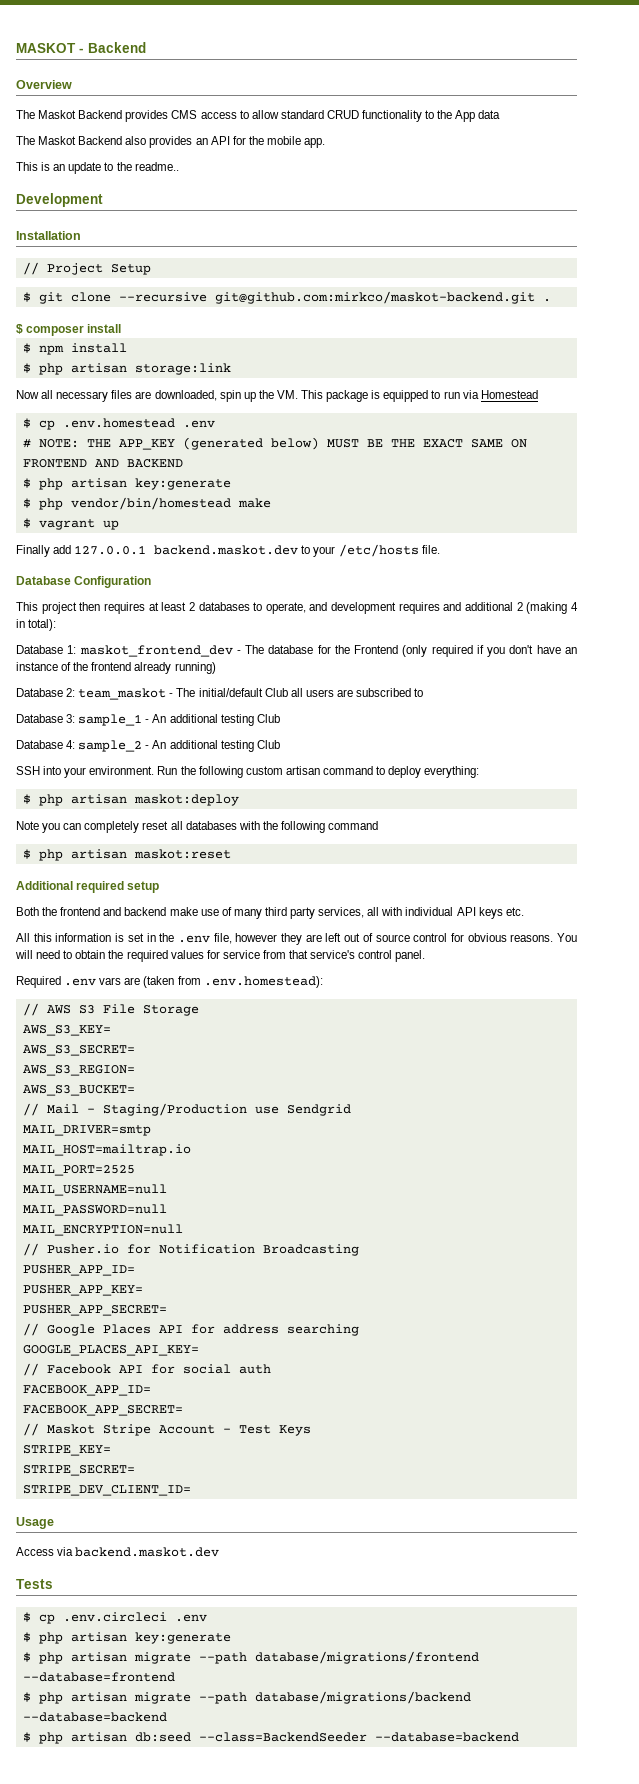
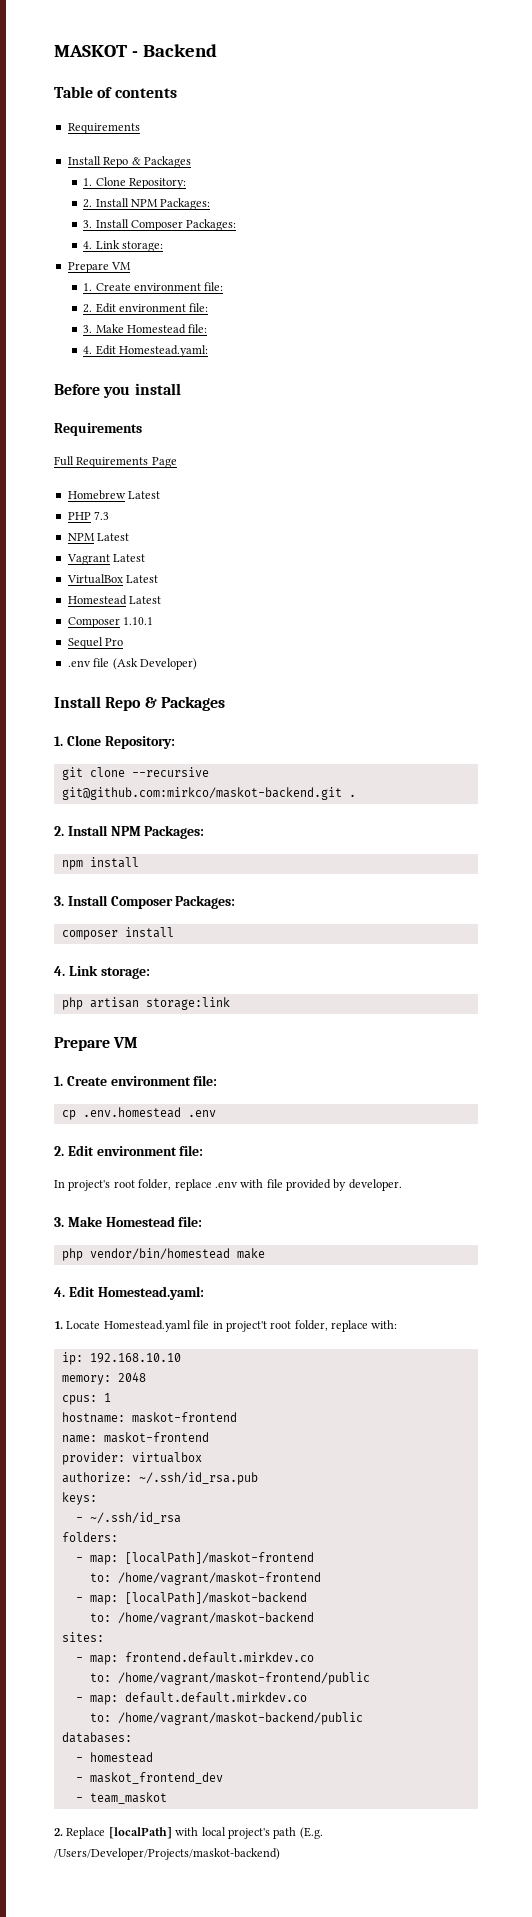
[16,80,72,89] [16,110,501,122] [16,136,326,148] [16,162,179,174] [16,193,103,207] [16,231,81,240] [22,262,151,275] [22,292,31,302] Overview // The Maskot Backend provides CMS access to allow standard CRUD functionality to the App data // The Maskot Backend also provides an API for the mobile app. // This is an update to the readme.. // Development // Installation // // Project Setup // $ -> [54,86,177,98] [67,123,140,134] [67,156,191,168] [83,177,187,189] [83,198,211,210] [83,219,237,231] [83,240,164,252] [67,262,132,273] [83,282,224,291] [83,303,209,313] [83,324,208,334] [83,345,209,357] [54,383,181,398] [54,423,142,436] [54,456,177,468] [67,490,161,500] [67,511,110,520] [67,533,130,541] [66,554,146,565] [66,574,159,584] [67,595,162,605] [67,617,154,628] [67,637,124,649] [67,658,197,670] [54,696,225,711] [54,735,175,749] Table of contents // Requirements // Install Repo & Packages // 1. Clone Repository: // 2. Install NPM Packages: // 3. Install Composer Packages: // 4. Link storage: // Prepare VM // 1. Create environment file: // 2. Edit environment file: // 3. Make Homestead file: // 4. Edit Homestead.yaml: // Before you install // Requirements // Full Requirements Page // Homebrew Latest // PHP 7.3 // NPM Latest // Vagrant Latest // VirtualBox Latest // Homestead Latest // Composer 1.10.1 // Sequel Pro // .env file (Ask Developer) // Install Repo & Packages // 1. Clone Repository: //
[16,324,122,336] [22,343,127,355] [22,363,231,375] [16,390,538,402] [22,418,215,430] [22,437,527,450] [22,459,183,468] [22,478,231,490] [22,497,271,510] [22,518,119,530] [16,544,440,557] [16,576,152,588] [16,602,578,614] [16,619,57,631] [16,645,577,657] [16,662,216,674] [16,688,424,700] [16,714,280,726] [16,740,280,752] [16,766,480,778] [22,794,239,806] [16,821,379,833] [22,849,231,861] [16,881,160,893] [16,907,524,919] [16,933,577,945] [15,950,426,962] [16,976,323,988] [22,1003,199,1016] [22,1025,111,1036] [22,1045,135,1056] [22,1065,135,1076] [22,1085,135,1096] [22,1103,351,1116] [22,1125,151,1136] [22,1144,191,1156] [22,1165,135,1176] [22,1184,167,1196] [22,1204,167,1216] [22,1224,183,1236] [22,1243,359,1256] [22,1265,135,1276] [22,1285,143,1296] [22,1305,167,1316] [22,1323,359,1336] [22,1345,199,1356] [22,1363,271,1376] [22,1385,151,1396] [22,1405,183,1416] [22,1423,311,1436] [22,1445,111,1456] [22,1465,135,1476] [22,1485,191,1496] [16,1517,54,1529] [16,1547,220,1557] [16,1579,53,1589] [22,1612,207,1624] [22,1632,231,1644] [22,1651,479,1664] [22,1672,175,1682] [22,1691,471,1704] [22,1712,167,1722] [22,1732,519,1744] $ composer install // $ npm install // $ php artisan storage:link // Now all necessary files are downloaded, spin up the VM. This package is equipped to run via Homestead // $ cp .env.homestead .env // # NOTE: THE APP_KEY (generated below) MUST BE THE EXACT SAME ON FRONTEND AND BACKEND // $ php artisan key:generate // $ php vendor/bin/homestead make // $ vagrant up // Finally add 127.0.0.1 backend.maskot.dev to your /etc/hosts file. // Database Configuration // This project then requires at least 2 databases to operate, and development requires and additional 2 (making 4 in total): // Database 1: maskot_frontend_dev - The database for the Frontend (only required if you don't have an instance of the frontend already running) // Database 2: team_maskot - The initial/default Club all users are subscribed to // Database 3: sample_1 - An additional testing Club // Database 4: sample_2 - An additional testing Club // SSH into your environment. Run the following custom artisan command to deploy everything: // $ php artisan maskot:deploy // Note you can completely reset all databases with the following command // $ php artisan maskot:reset // Additional required setup // Both the frontend and backend make use of many third party services, all with individual API keys etc. // All this information is set in the .env file, however they are left out of source control for obvious reasons. You will need to obtain the required values for service from that service's control panel. // Required .env vars are (taken from .env.homestead): // // AWS S3 File Storage // AWS_S3_KEY= // AWS_S3_SECRET= // AWS_S3_REGION= // AWS_S3_BUCKET= // // Mail - Staging/Production use Sendgrid // MAIL_DRIVER=smtp // MAIL_HOST=mailtrap.io // MAIL_PORT=2525 // MAIL_USERNAME=null // MAIL_PASSWORD=null // MAIL_ENCRYPTION=null // // Pusher.io for Notification Broadcasting // PUSHER_APP_ID= // PUSHER_APP_KEY= // PUSHER_APP_SECRET= // // Google Places API for address searching // GOOGLE_PLACES_API_KEY= // // Facebook API for social auth // FACEBOOK_APP_ID= // FACEBOOK_APP_SECRET= // // Maskot Stripe Account - Test Keys // STRIPE_KEY= // STRIPE_SECRET= // STRIPE_DEV_CLIENT_ID= // Usage // Access via backend.maskot.dev // Tests // $ cp .env.circleci .env // $ php artisan key:generate // $ php artisan migrate --path database/migrations/frontend --database=frontend // $ php artisan migrate --path database/migrations/backend --database=backend // $ php artisan db:seed --class=BackendSeeder --database=backend -> [54,825,205,839] [61,857,139,870] [54,895,236,909] [61,927,174,940] [54,965,150,979] [61,997,230,1010] [54,1037,139,1051] [54,1075,218,1086] [61,1107,216,1120] [54,1145,204,1156] [54,1179,402,1191] [54,1216,203,1227] [61,1248,265,1261] [54,1286,204,1300] [54,1320,398,1332] [61,1352,181,1365] [61,1372,146,1385] [61,1393,111,1405] [61,1412,237,1423] [61,1432,209,1443] [61,1452,202,1465] [61,1472,258,1485] [61,1492,97,1505] [75,1512,181,1524] [61,1532,118,1542] [75,1552,314,1565] [89,1572,321,1585] [75,1592,307,1605] [89,1612,314,1625] [61,1632,104,1642] [75,1652,314,1665] [89,1672,370,1685] [75,1692,307,1705] [89,1712,363,1725] [61,1732,132,1743] [75,1752,153,1763] [75,1772,223,1784] [75,1792,167,1804] [54,1827,323,1839] [54,1848,280,1860] 2. Install NPM Packages: // npm install // 3. Install Composer Packages: // composer install // 4. Link storage: // php artisan storage:link // Prepare VM // 1. Create environment file: // cp .env.homestead .env // 2. Edit environment file: // In project's root folder, replace .env with file provided by developer. // 3. Make Homestead file: // php vendor/bin/homestead make // 4. Edit Homestead.yaml: // 1. Locate Homestead.yaml file in project't root folder, replace with: // ip: 192.168.10.10 // memory: 2048 // cpus: 1 // hostname: maskot-frontend // name: maskot-frontend // provider: virtualbox // authorize: ~/.ssh/id_rsa.pub // keys: // - ~/.ssh/id_rsa // folders: // - map: [localPath]/maskot-frontend // to: /home/vagrant/maskot-frontend // - map: [localPath]/maskot-backend // to: /home/vagrant/maskot-backend // sites: // - map: frontend.default.mirkdev.co // to: /home/vagrant/maskot-frontend/public // - map: default.default.mirkdev.co // to: /home/vagrant/maskot-backend/public // databases: // - homestead // - maskot_frontend_dev // - team_maskot // 2. Replace [localPath] with local project's path (E.g. /Users/Developer/Projects/maskot-backend)

